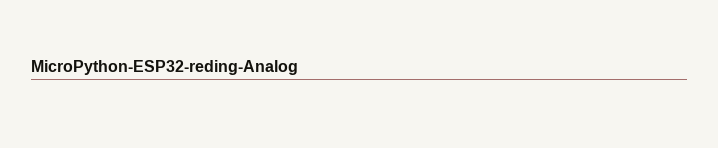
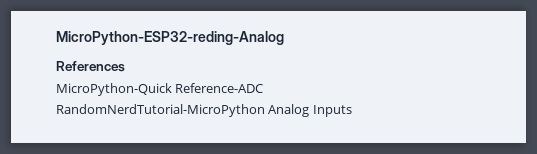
(298, 67) none -> [56,61,125,72] [56,83,264,96] [56,104,352,117] // References // MicroPython-Quick Reference-ADC // RandomNerdTutorial-MicroPython Analog Inputs

